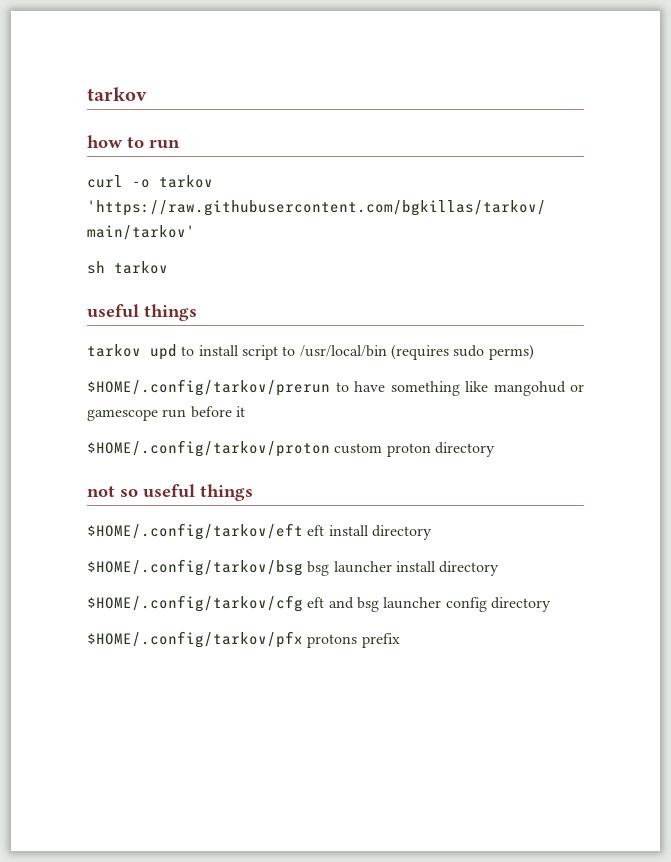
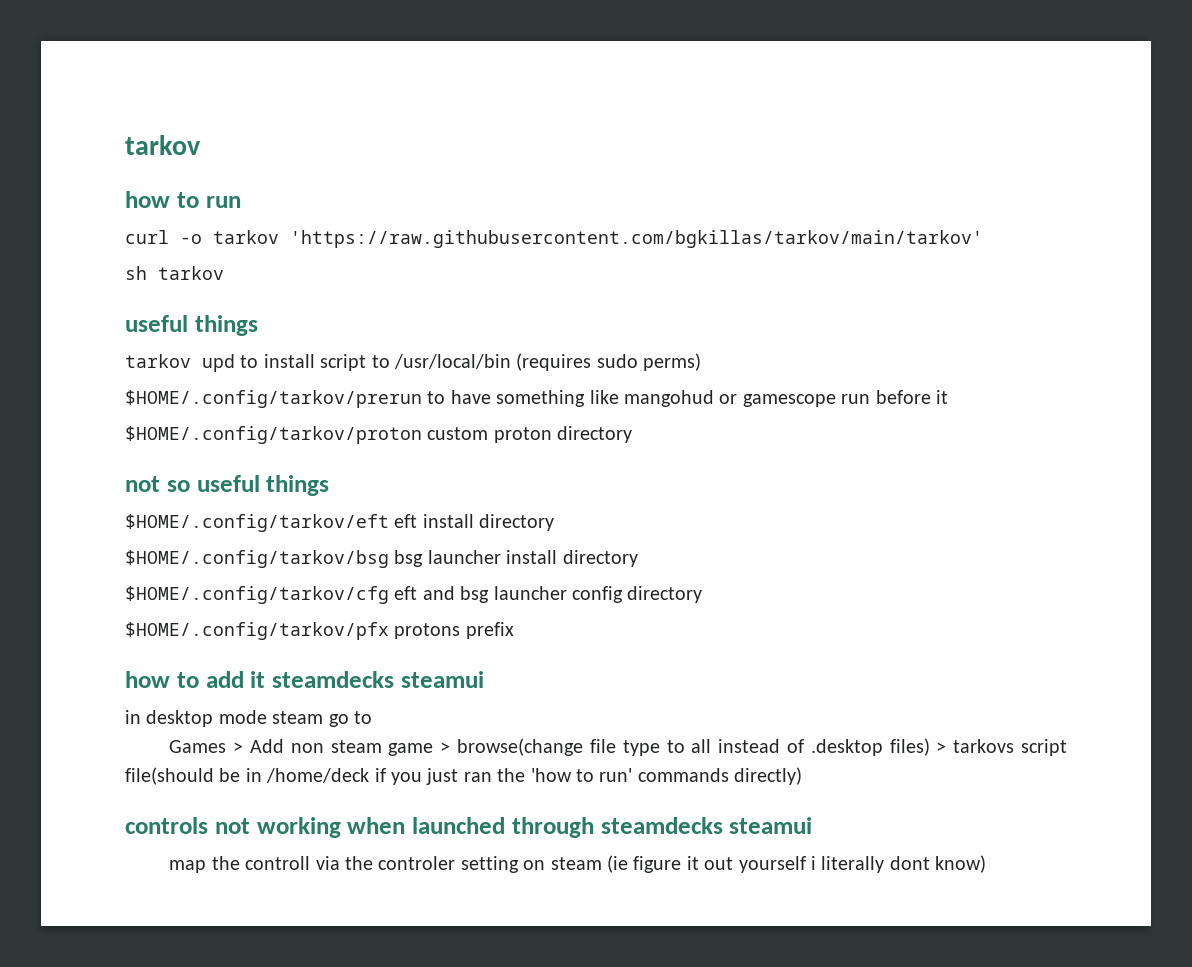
(400, 640) none -> [125,671,484,688] [125,710,372,727] [169,738,1068,756] [125,767,803,785] [125,817,813,838] [169,855,987,873] // how to add it steamdecks steamui // in desktop mode steam go to // Games > Add non steam game > browse(change file type to all instead of .desktop files) > tarkovs script file(should be in /home/deck if you just ran the 'how to run' commands directly) // controls not working when launched through steamdecks steamui // map the controll via the controler setting on steam (ie figure it out yourself i literally dont know)

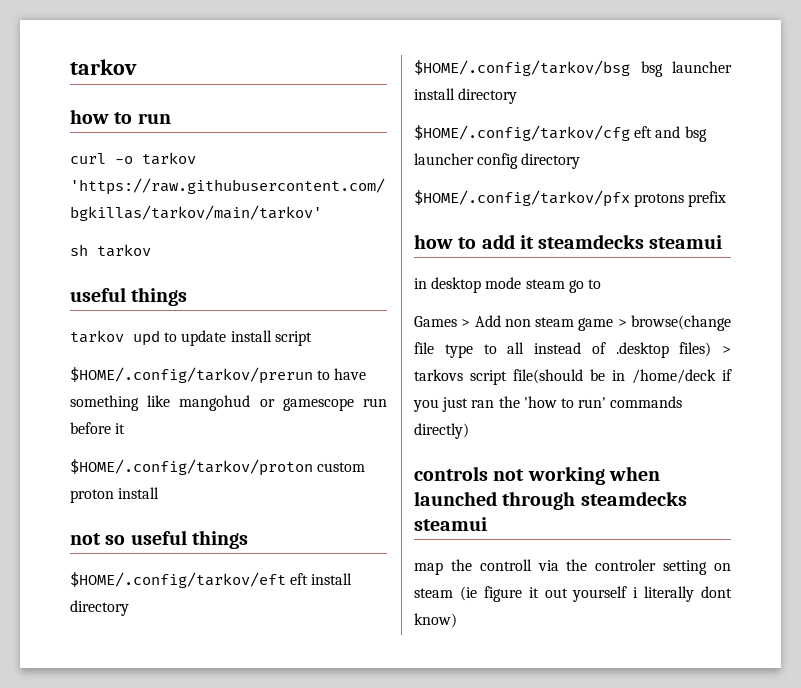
(259, 361) none -> [181,330,227,346] update
[371,353,702,371] to /usr/local/bin (requires sudo perms) -> (312, 338) none
[557,426,633,443] directory -> [118,487,160,499] install

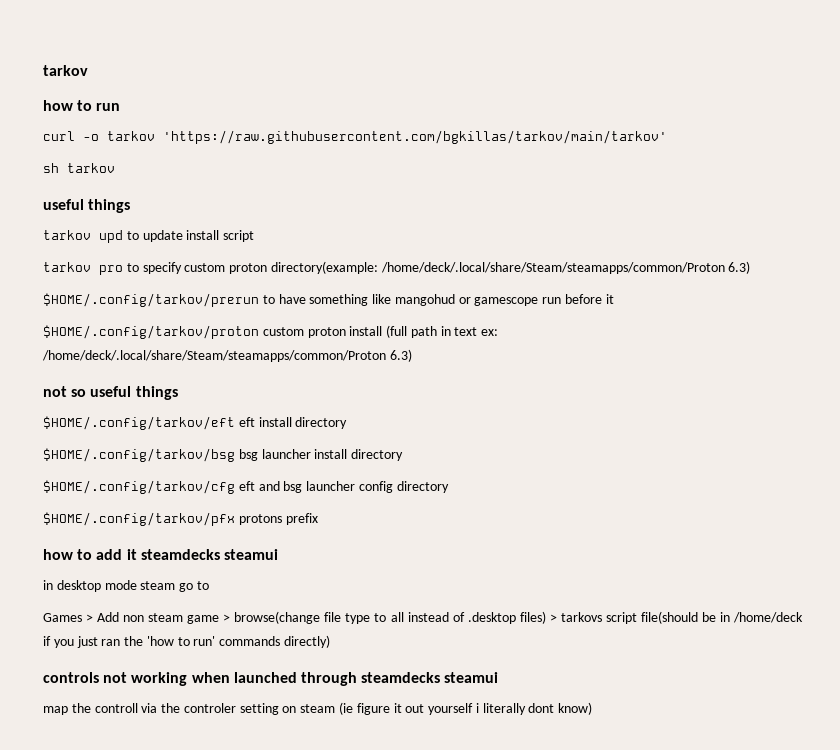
(312, 338) none -> [43,261,751,275] // tarkov pro to specify custom proton directory(example: /home/deck/.local/share/Steam/steamapps/common/Proton 6.3)
(160, 493) none -> [386,325,499,338] [42,349,412,362] (full path in text ex: /home/deck/.local/share/Steam/steamapps/common/Proton 6.3)

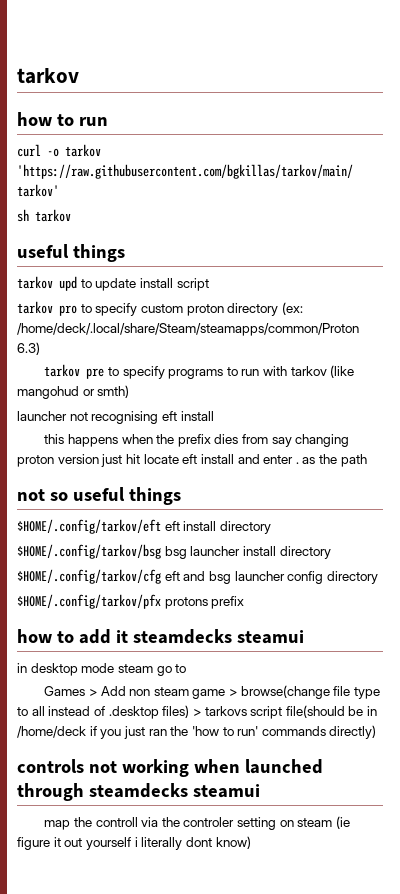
[270,261,751,274] [43,293,614,307] [43,325,499,339] [42,349,412,362] directory(example: /home/deck/.local/share/Steam/steamapps/common/Proton 6.3) // $HOME/.config/tarkov/prerun to have something like mangohud or gamescope run before it // $HOME/.config/tarkov/proton custom proton install (full path in text ex: /home/deck/.local/share/Steam/steamapps/common/Proton 6.3) -> [227,302,303,316] [17,323,359,336] [17,342,40,355] [44,364,355,379] [17,385,130,399] [17,411,214,424] [44,434,350,447] [17,454,367,467] directory (ex: /home/deck/.local/share/Steam/steamapps/common/Proton 6.3) // tarkov pre to specify programs to run with tarkov (like mangohud or smth) // launcher not recognising eft install // this happens when the prefix dies from say changing proton version just hit locate eft install and enter . as the path

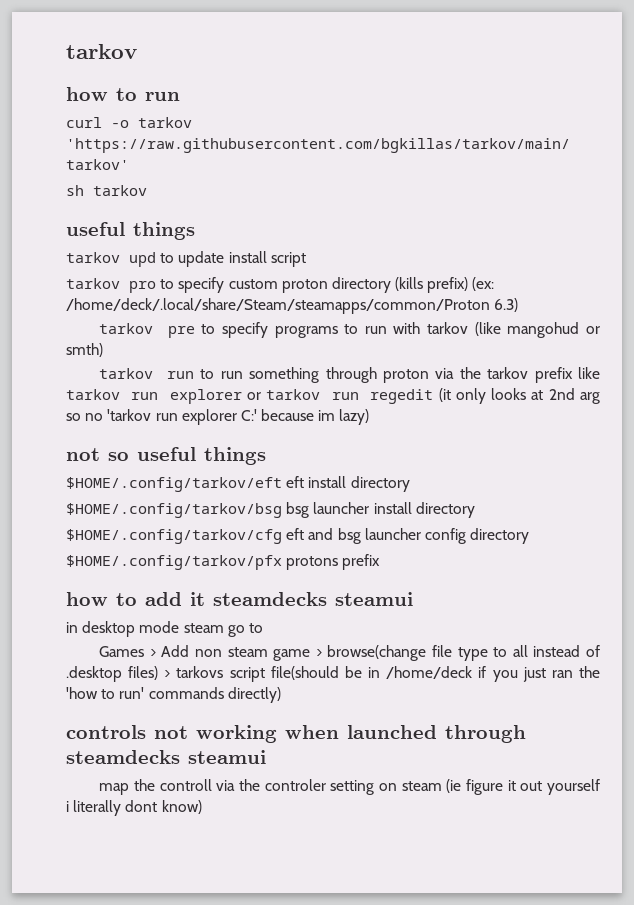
(279, 309) none -> [395,277,469,293] (kills prefix)
[17,411,214,424] [44,434,350,447] [17,454,367,467] launcher not recognising eft install // this happens when the prefix dies from say changing proton version just hit locate eft install and enter . as the path -> [99,367,600,383] [66,388,601,404] [66,409,370,425] tarkov run to run something through proton via the tarkov prefix like tarkov run explorer or tarkov run regedit (it only looks at 2nd arg so no 'tarkov run explorer C:' because im lazy)

